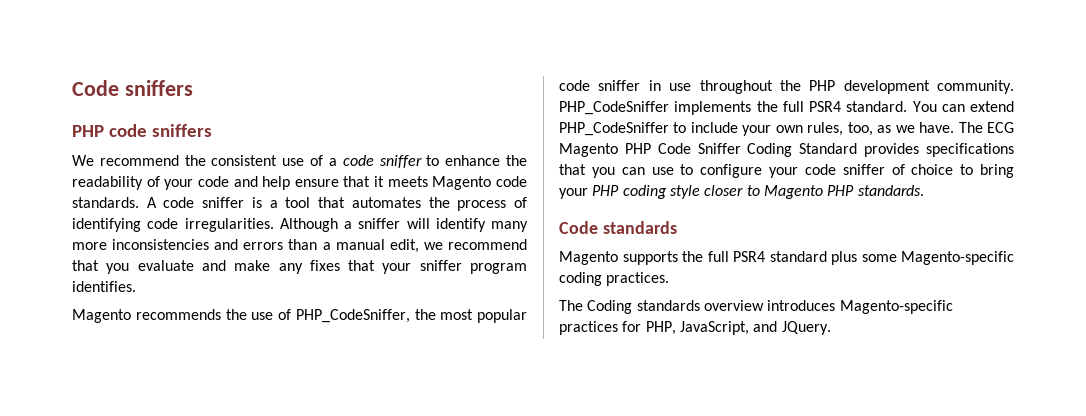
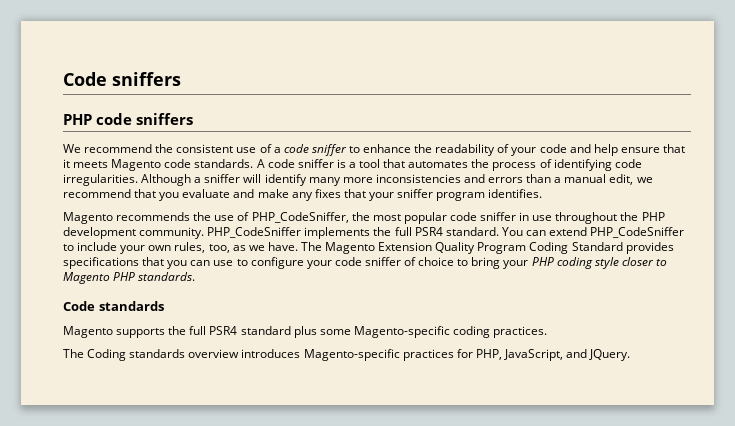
[987,122,1014,133] [559,143,741,157] ECG Magento PHP Code Sniffer -> [325,242,527,254] Magento Extension Quality Program

